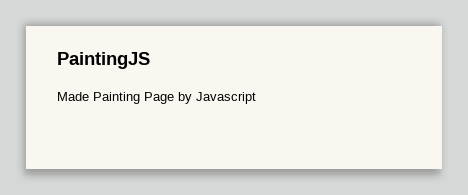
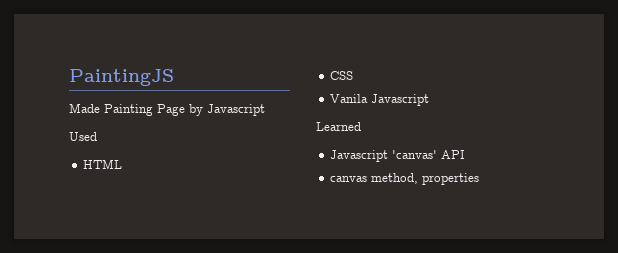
(256, 98) none -> [69,132,97,141] [83,159,123,169] [330,71,354,80] [330,94,430,106] [316,122,361,131] [330,150,466,162] [330,173,480,185] // Used // HTML // CSS // Vanila Javascript // Learned // Javascript 'canvas' API // canvas method, properties

